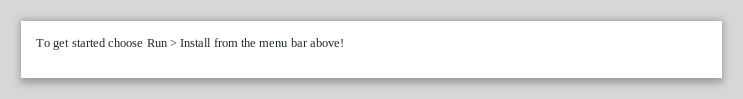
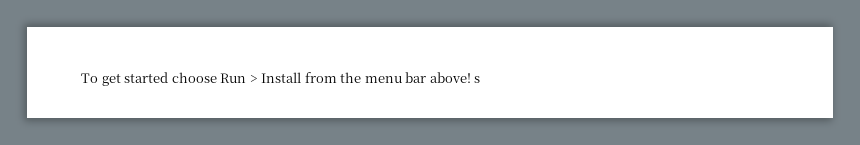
(345, 42) none -> [474,76,481,83] s

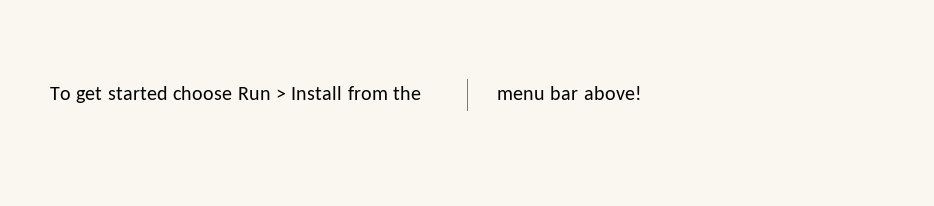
[474,76,481,83] s -> (642, 93) none

